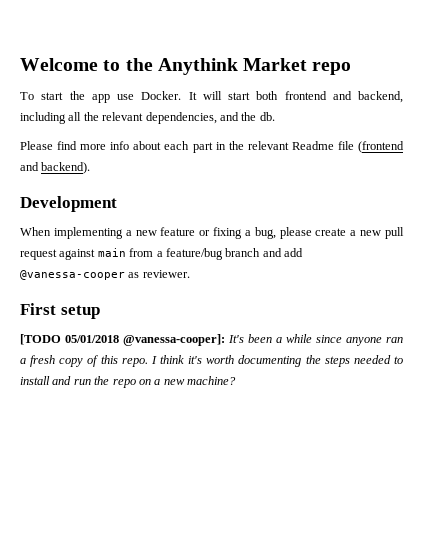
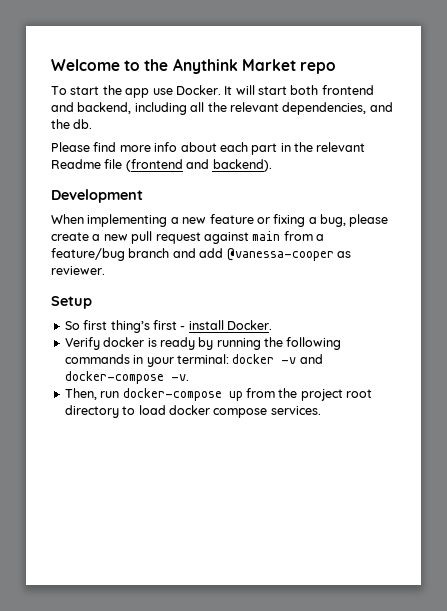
[20,303,100,319] [20,334,403,346] [20,355,404,367] [20,376,236,388] First setup // [TODO 05/01/2018 @vanessa-cooper]: It's been a while since anyone ran a fresh copy of this repo. I think it's worth documenting the steps needed to install and run the repo on a new machine? -> [51,296,92,309] [64,320,272,333] [64,337,342,350] [64,354,323,367] [64,371,189,384] [64,388,372,401] [64,405,321,418] Setup // So first thing’s first - install Docker. // Verify docker is ready by running the following commands in your terminal: docker -v and docker-compose -v. // Then, run docker-compose up from the project root directory to load docker compose services.

